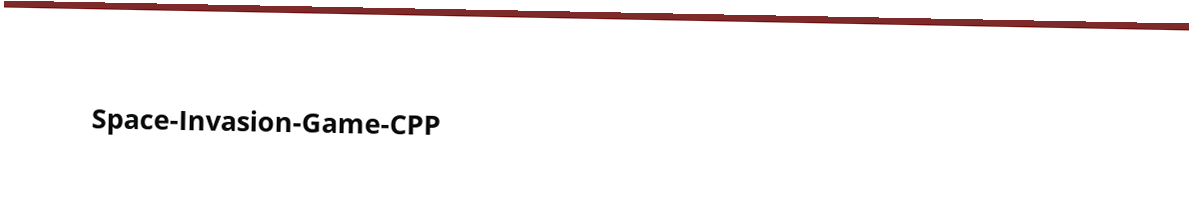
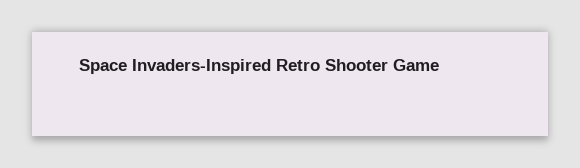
[91,107,441,142] Space-Invasion-Game-CPP -> [79,59,439,74] Space Invaders-Inspired Retro Shooter Game

